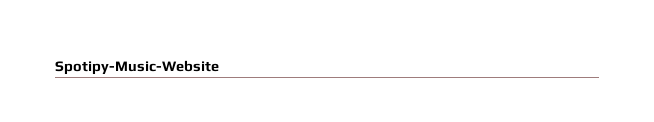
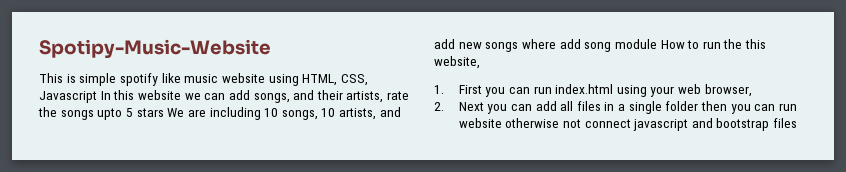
(219, 67) none -> [39,73,368,86] [39,90,410,103] [38,107,401,120] [434,39,767,52] [434,56,480,69] [434,84,752,97] [434,101,797,114] [458,118,798,131] // This is simple spotify like music website using HTML, CSS, Javascript In this website we can add songs, and their artists, rate the songs upto 5 stars We are including 10 songs, 10 artists, and add new songs where add song module How to run the this website, // 1. First you can run index.html using your web browser, // 2. Next you can add all files in a single folder then you can run website otherwise not connect javascript and bootstrap files

